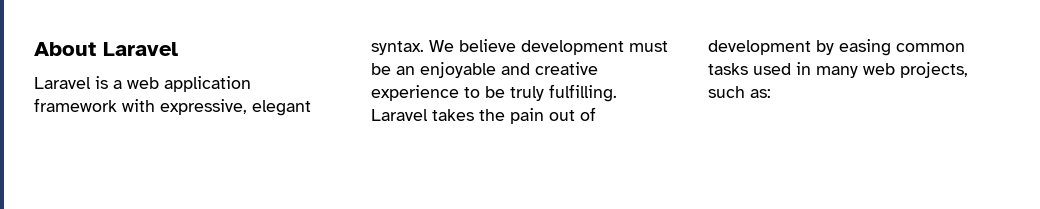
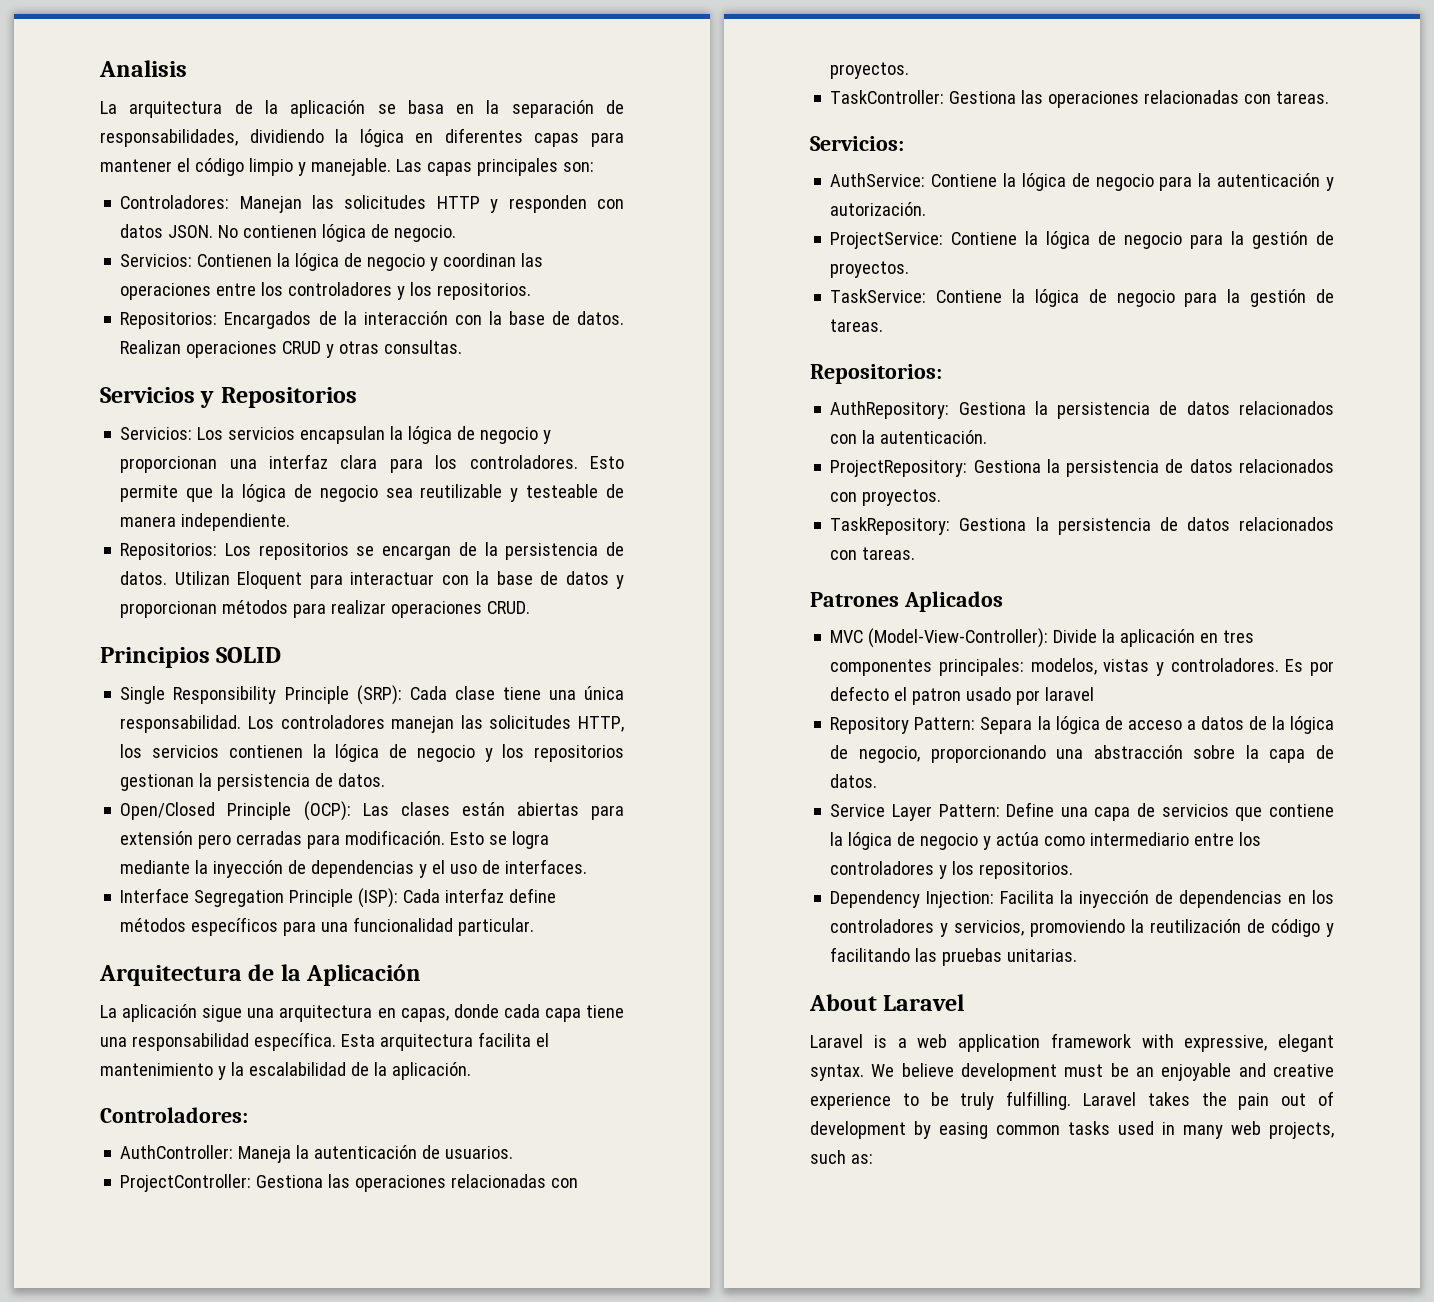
(34, 49) none -> [99,60,187,77] [100,100,624,118] [100,128,624,147] [100,158,594,176] [120,195,624,213] [120,224,457,242] [120,253,544,271] [120,282,532,300] [120,311,624,329] [120,340,463,358] [100,387,357,408] [120,426,552,444] [120,454,624,473] [120,484,624,502] [120,513,291,531] [120,542,624,560] [120,571,624,589] [120,600,531,618] [100,647,282,668] [120,685,624,705] [120,715,624,733] [120,744,624,762] [120,773,386,791] [120,801,624,821] [120,830,550,849] [120,859,588,878] [120,888,557,908] [120,917,535,936] [99,964,422,986] [100,1004,625,1022] [100,1032,549,1051] [100,1062,471,1080] [100,1107,248,1123] [120,1145,514,1163] [120,1174,579,1192] [830,62,910,79] [830,90,1330,108] [810,136,904,151] [830,173,1334,191] [830,202,927,216] [830,231,1334,249] [830,261,910,278] [830,289,1334,307] [830,319,884,332] [810,364,942,384] [830,401,1334,419] [830,430,988,444] [830,459,1334,477] [830,489,942,506] [830,517,1334,535] [830,547,916,560] [810,591,1003,612] [830,628,1255,648] [830,658,1334,676] [830,686,1095,705] [830,716,1334,734] [830,745,1334,763] [830,774,878,788] [830,802,1334,821] [830,832,1262,850] [830,861,1074,879] [830,890,1334,908] [830,919,1334,937] [830,947,1078,966] Analisis // La arquitectura de la aplicación se basa en la separación de responsabilidades, dividiendo la lógica en diferentes capas para mantener el código limpio y manejable. Las capas principales son: // Controladores: Manejan las solicitudes HTTP y responden con datos JSON. No contienen lógica de negocio. // Servicios: Contienen la lógica de negocio y coordinan las operaciones entre los controladores y los repositorios. // Repositorios: Encargados de la interacción con la base de datos. Realizan operaciones CRUD y otras consultas. // Servicios y Repositorios // Servicios: Los servicios encapsulan la lógica de negocio y proporcionan una interfaz clara para los controladores. Esto permite que la lógica de negocio sea reutilizable y testeable de manera independiente. // Repositorios: Los repositorios se encargan de la persistencia de datos. Utilizan Eloquent para interactuar con la base de datos y proporcionan métodos para realizar operaciones CRUD. // Principios SOLID // Single Responsibility Principle (SRP): Cada clase tiene una única responsabilidad. Los controladores manejan las solicitudes HTTP, los servicios contienen la lógica de negocio y los repositorios gestionan la persistencia de datos. // Open/Closed Principle (OCP): Las clases están abiertas para extensión pero cerradas para modificación. Esto se logra mediante la inyección de dependencias y el uso de interfaces. // Interface Segregation Principle (ISP): Cada interfaz define métodos específicos para una funcionalidad particular. // Arquitectura de la Aplicación // La aplicación sigue una arquitectura en capas, donde cada capa tiene una responsabilidad específica. Esta arquitectura facilita el mantenimiento y la escalabilidad de la aplicación. // Controladores: // AuthController: Maneja la autenticación de usuarios. // ProjectController: Gestiona las operaciones relacionadas con proyectos. // TaskController: Gestiona las operaciones relacionadas con tareas. // Servicios: // AuthService: Contiene la lógica de negocio para la autenticación y autorización. // ProjectService: Contiene la lógica de negocio para la gestión de proyectos. // TaskService: Contiene la lógica de negocio para la gestión de tareas. // Repositorios: // AuthRepository: Gestiona la persistencia de datos relacionados con la autenticación. // ProjectRepository: Gestiona la persistencia de datos relacionados con proyectos. // TaskRepository: Gestiona la persistencia de datos relacionados con tareas. // Patrones Aplicados // MVC (Model-View-Controller): Divide la aplicación en tres componentes principales: modelos, vistas y controladores. Es por defecto el patron usado por laravel // Repository Pattern: Separa la lógica de acceso a datos de la lógica de negocio, proporcionando una abstracción sobre la capa de datos. // Service Layer Pattern: Define una capa de servicios que contiene la lógica de negocio y actúa como intermediario entre los controladores y los repositorios. // Dependency Injection: Facilita la inyección de dependencias en los controladores y servicios, promoviendo la reutilización de código y facilitando las pruebas unitarias. //

